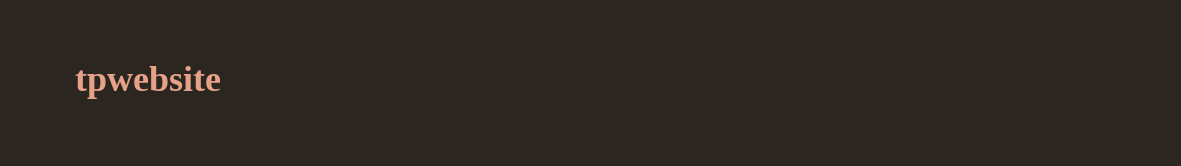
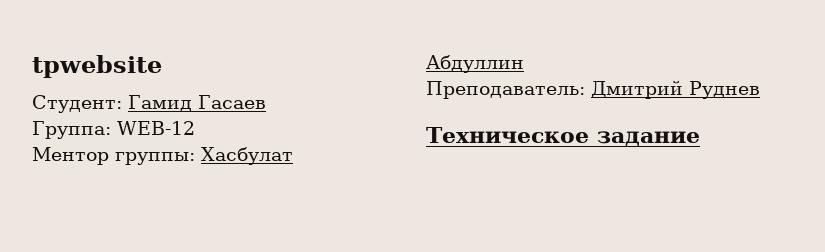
(221, 82) none -> [32,95,266,113] [32,121,195,139] [32,147,293,165] [426,55,524,73] [426,80,760,99] [426,127,700,147] // Студент: Гамид Гасаев // Группа: WEB-12 // Ментор группы: Хасбулат Абдуллин // Преподаватель: Дмитрий Руднев // Техническое задание

